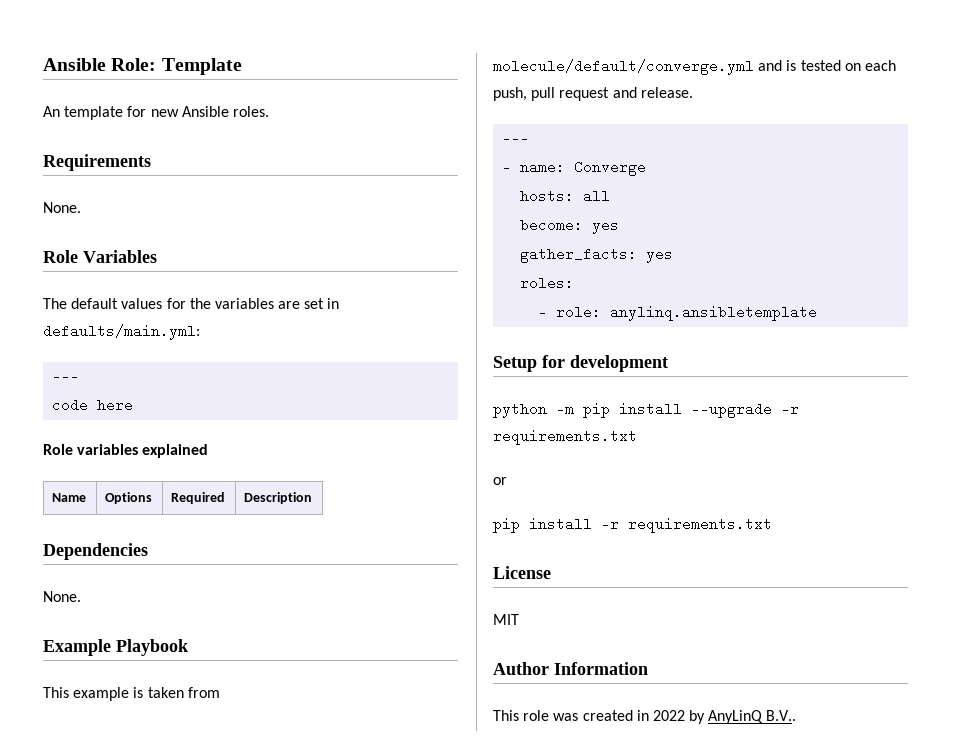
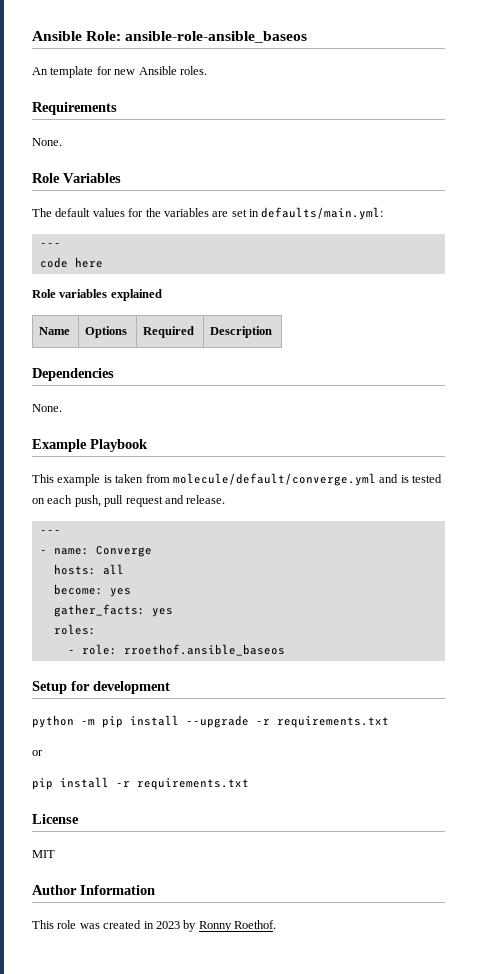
[161,58,242,75] Template -> [125,31,308,43] ansible-role-ansible_baseos
[610,305,818,321] anylinq.ansibletemplate -> [123,644,285,656] rroethof.ansible_baseos
[652,710,797,724] 2022 by AnyLinQ B.V.. -> [155,920,276,932] 2023 by Ronny Roethof.

